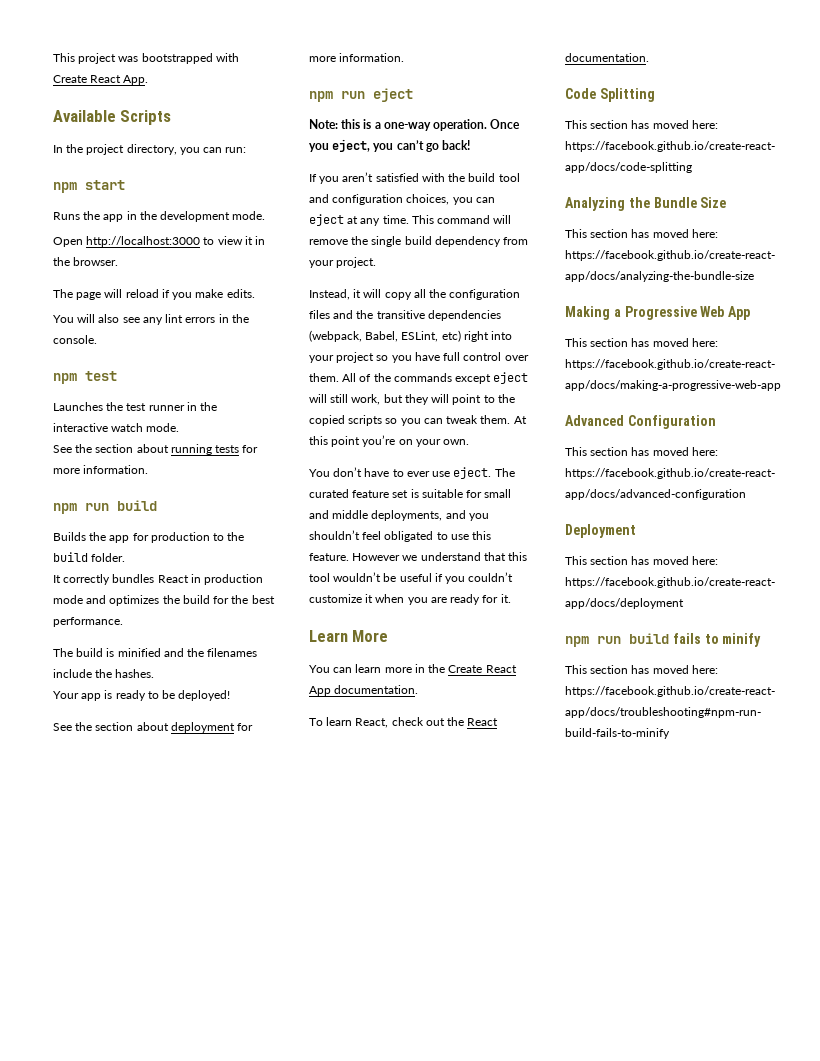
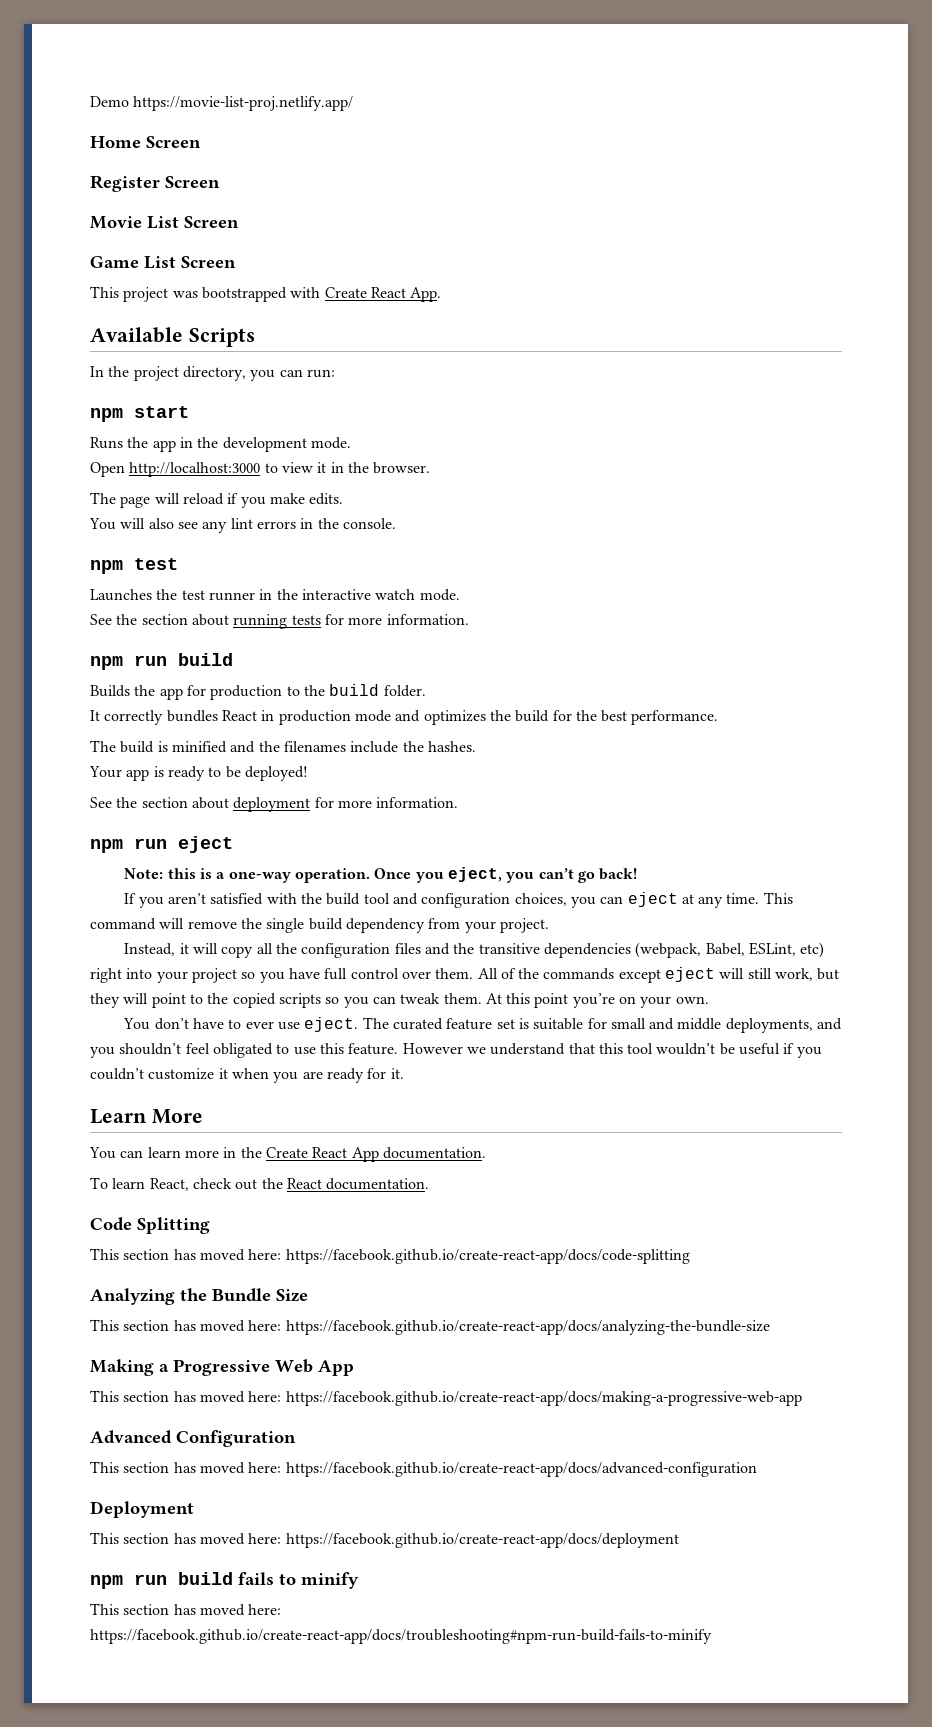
(53, 57) none -> [90,96,354,111] [90,136,201,148] [90,175,220,192] [90,216,239,229] [90,256,236,269] Demo https://movie-list-proj.netlify.app/ // Home Screen // Register Screen // Movie List Screen // Game List Screen //

